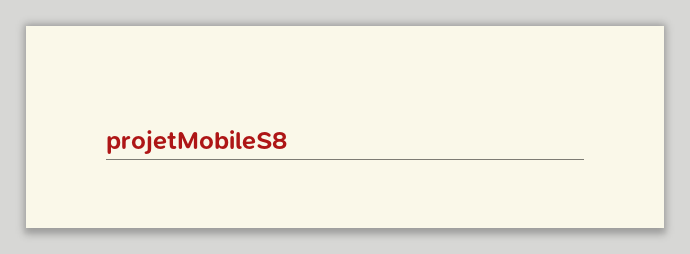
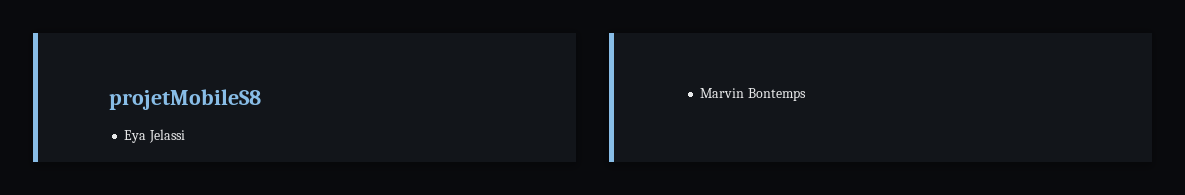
(287, 142) none -> [124,129,186,143] [700,88,807,101] // Eya Jelassi // Marvin Bontemps

